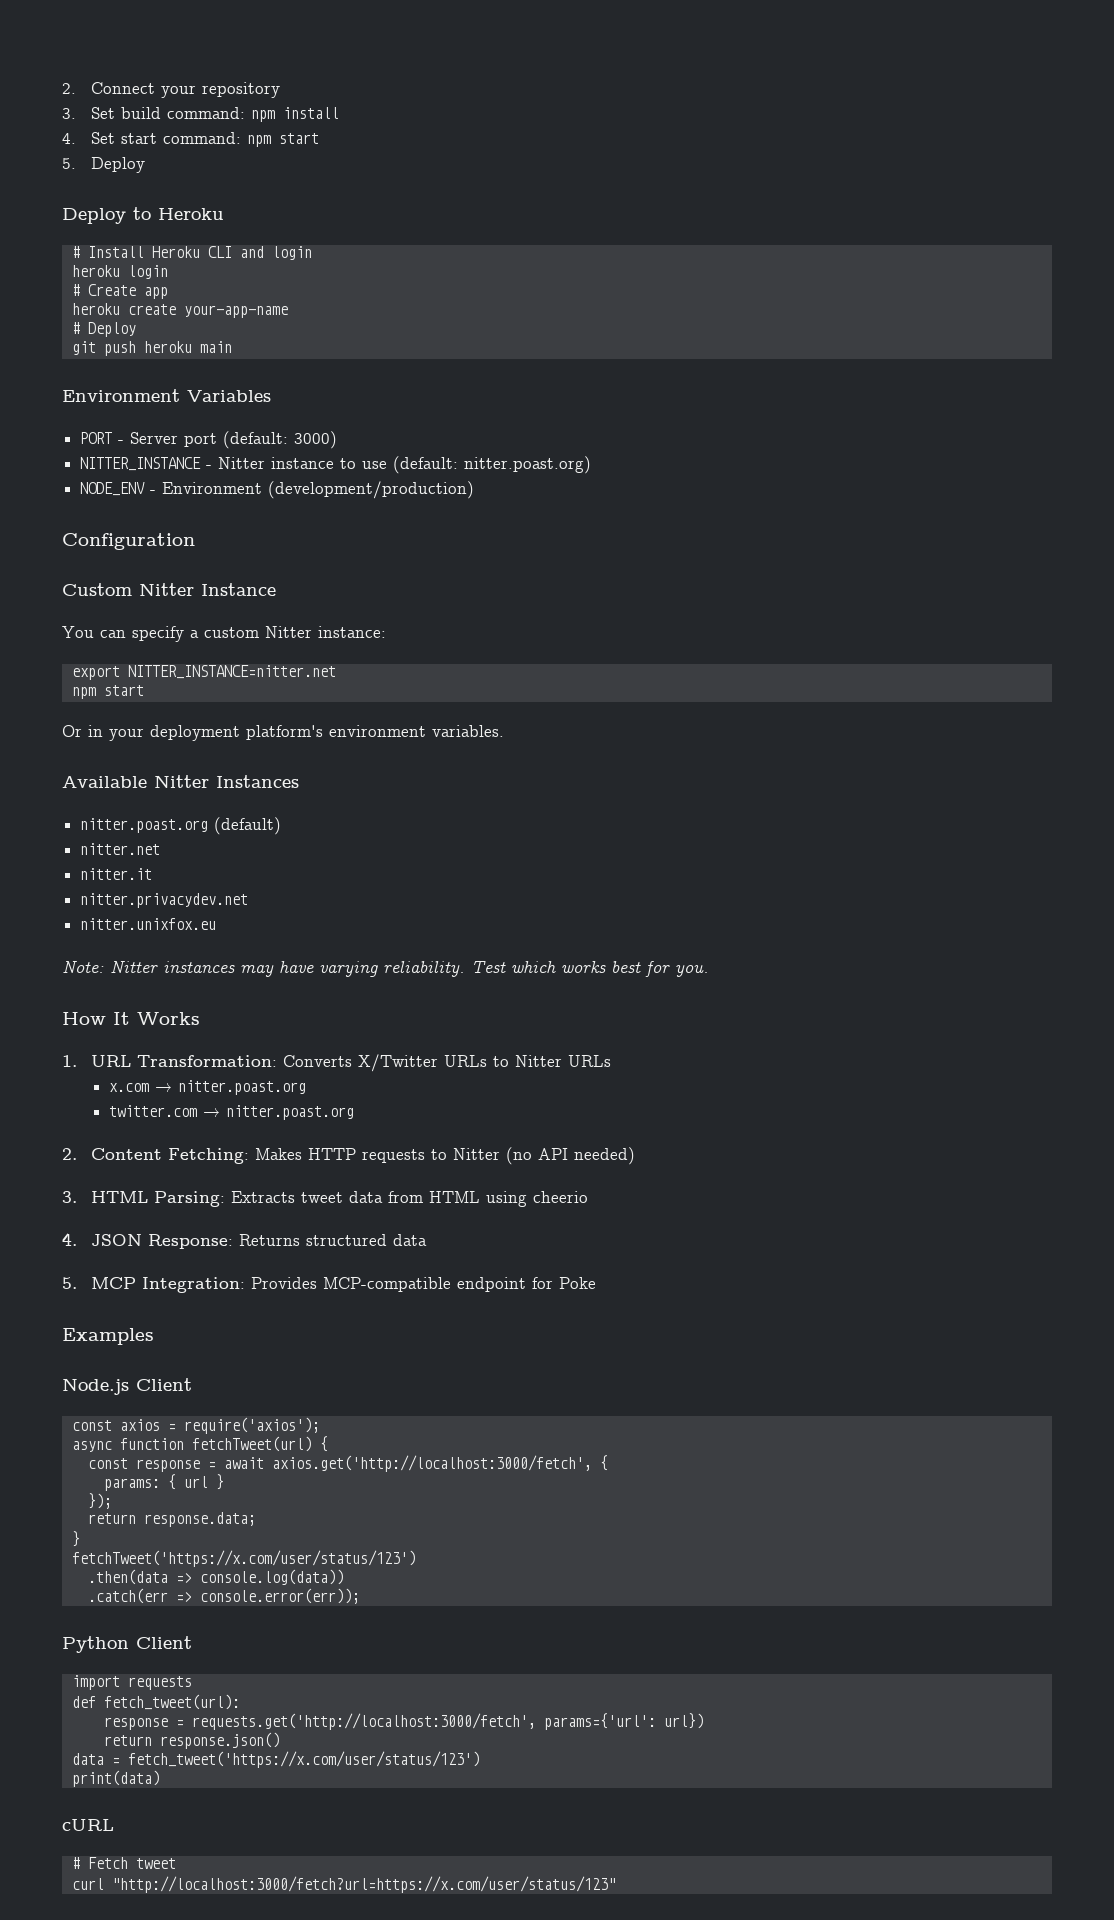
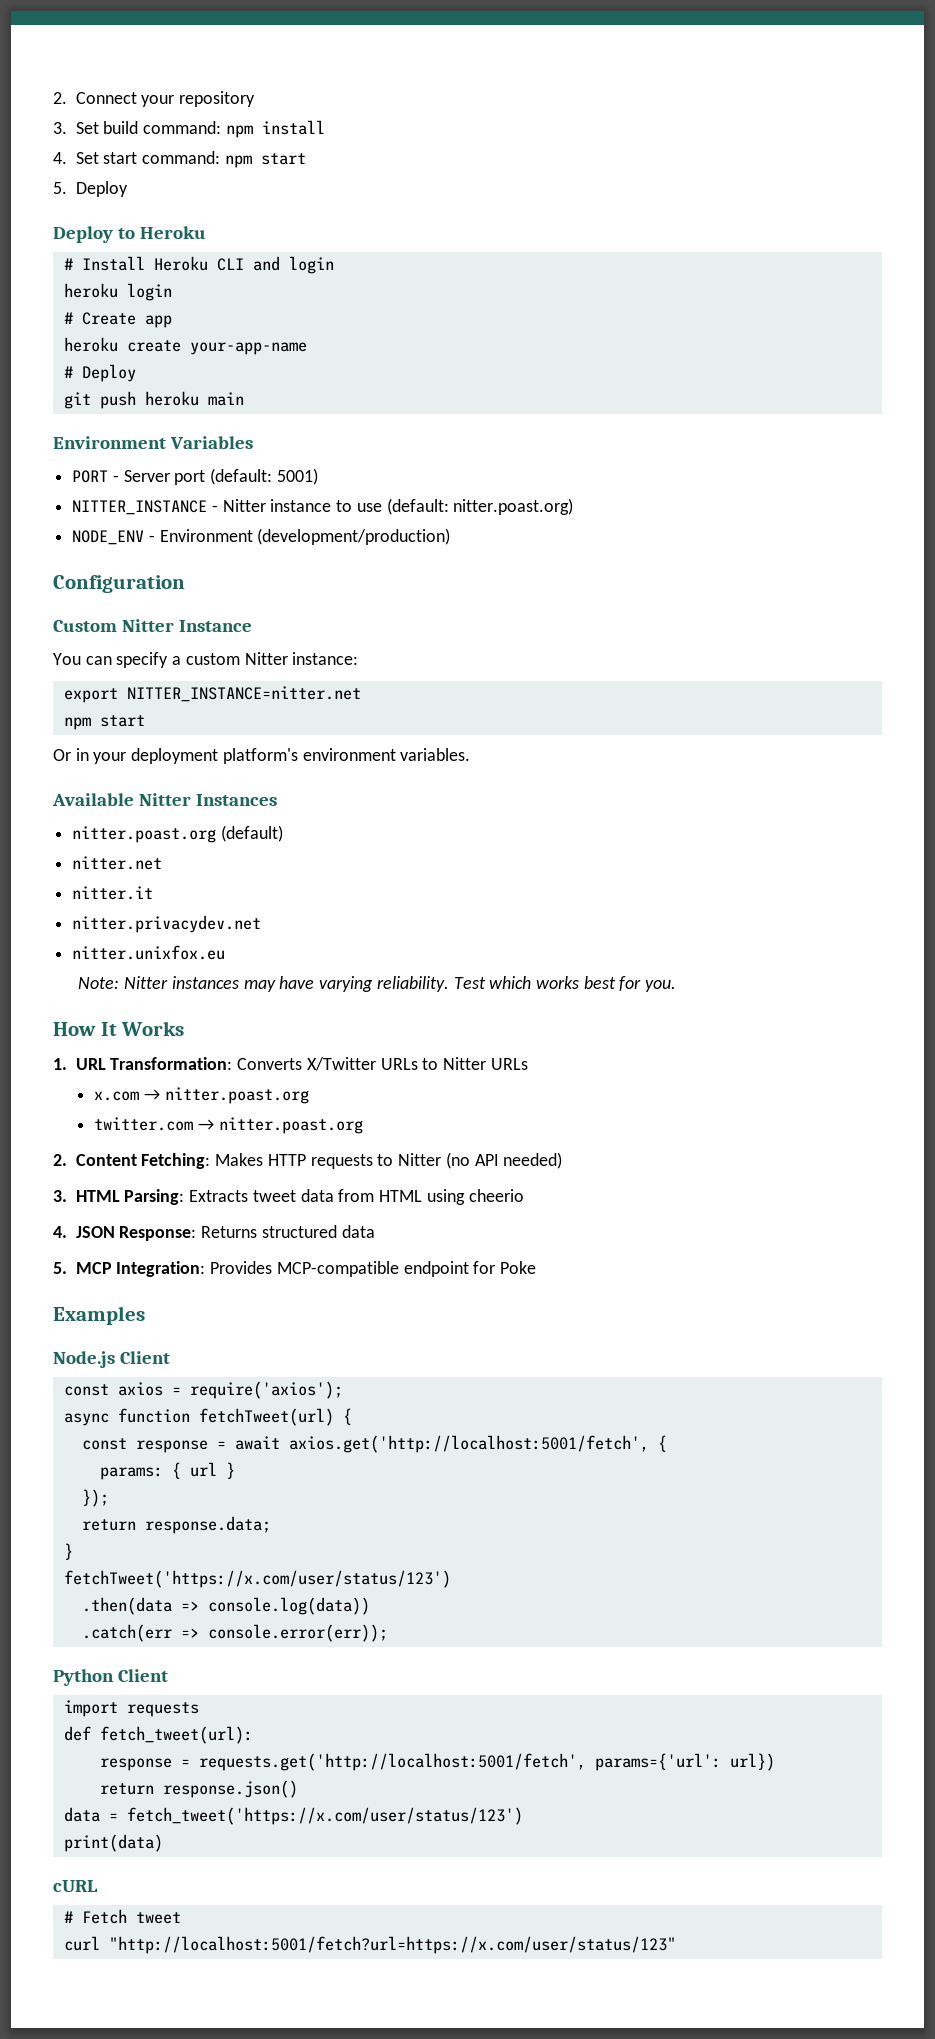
[294,431,338,449] 3000) -> [276,468,318,485] 5001)
[271,1455,592,1472] axios.get('http://localhost:3000/fetch', -> [288,1435,649,1453] axios.get('http://localhost:5001/fetch',
[191,1713,536,1730] requests.get('http://localhost:3000/fetch', -> [198,1753,586,1771] requests.get('http://localhost:5001/fetch',
[111,1876,616,1893] "http://localhost:3000/fetch?url=https://x.com/user/status/123" -> [108,1936,676,1954] "http://localhost:5001/fetch?url=https://x.com/user/status/123"

